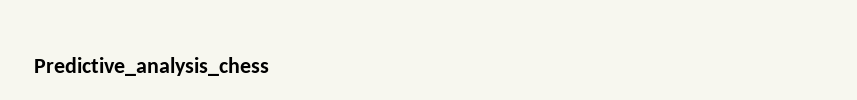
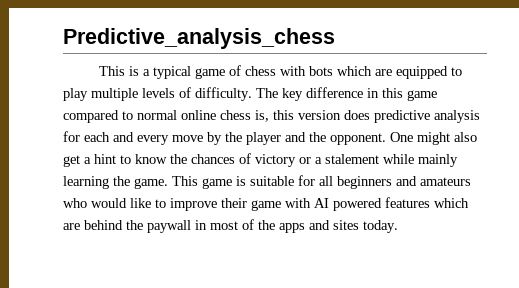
(269, 66) none -> [99,65,463,79] [63,87,437,101] [63,110,480,123] [63,131,477,145] [63,153,458,167] [63,175,471,189] [63,197,469,211] [63,219,398,233] // This is a typical game of chess with bots which are equipped to play multiple levels of difficulty. The key difference in this game compared to normal online chess is, this version does predictive analysis for each and every move by the player and the opponent. One might also get a hint to know the chances of victory or a stalement while mainly learning the game. This game is suitable for all beginners and amateurs who would like to improve their game with AI powered features which are behind the paywall in most of the apps and sites today.

